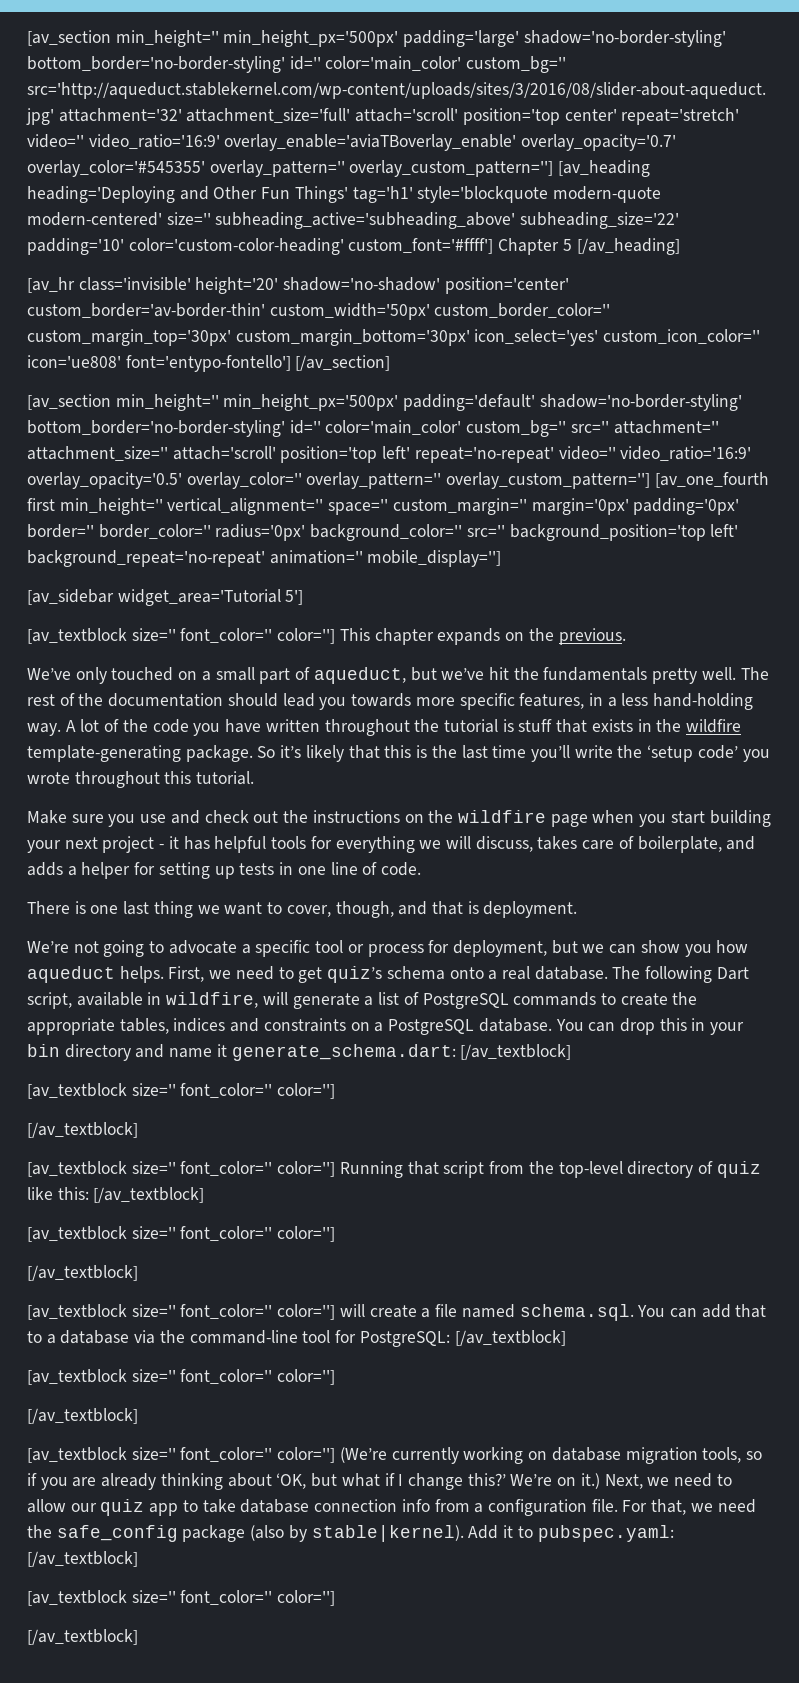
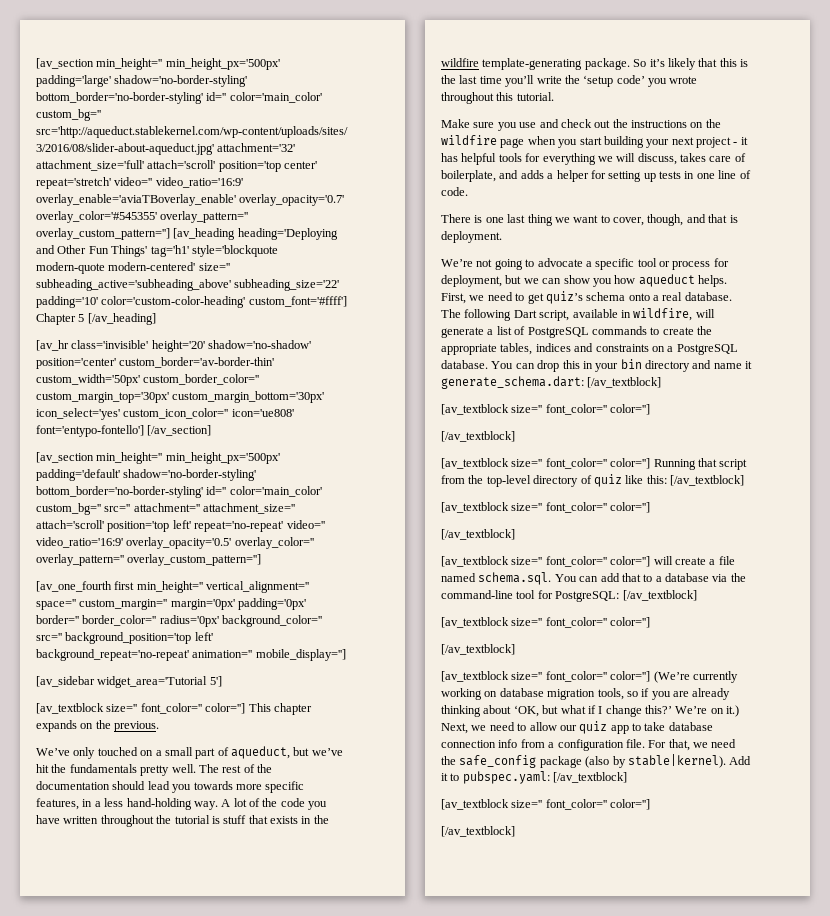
(651, 480) none -> (262, 560) //

